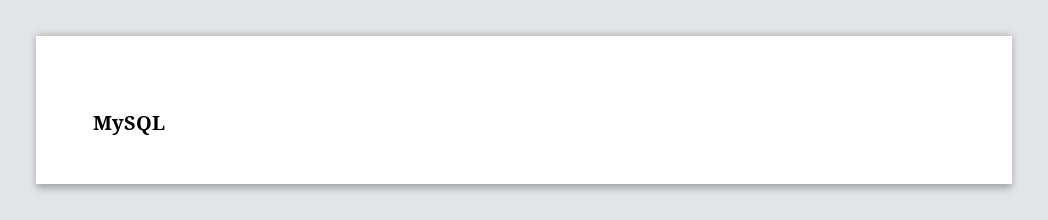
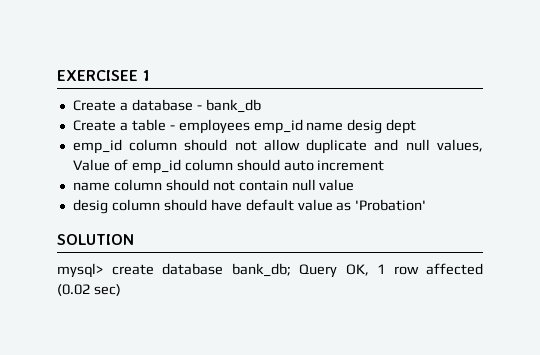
[93,116,165,135] MySQL -> [57,70,149,81] [72,99,261,113] [72,119,417,134] [72,139,484,154] [72,159,385,174] [72,179,355,191] [72,199,427,214] [57,234,134,245] [57,263,483,278] [57,284,121,296] EXERCISEE 1 // Create a database - bank_db // Create a table - employees emp_id name desig dept // emp_id column should not allow duplicate and null values, Value of emp_id column should auto increment // name column should not contain null value // desig column should have default value as 'Probation' // SOLUTION // mysql> create database bank_db; Query OK, 1 row affected (0.02 sec)

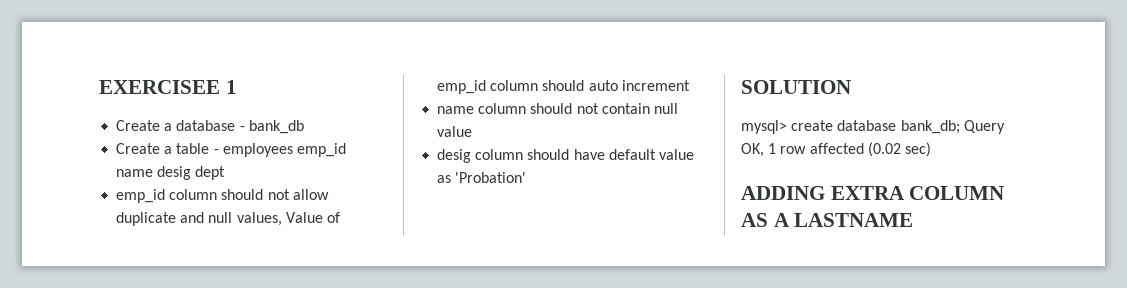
(121, 290) none -> [741,186,1005,200] [741,213,914,227] // ADDING EXTRA COLUMN AS A LASTNAME

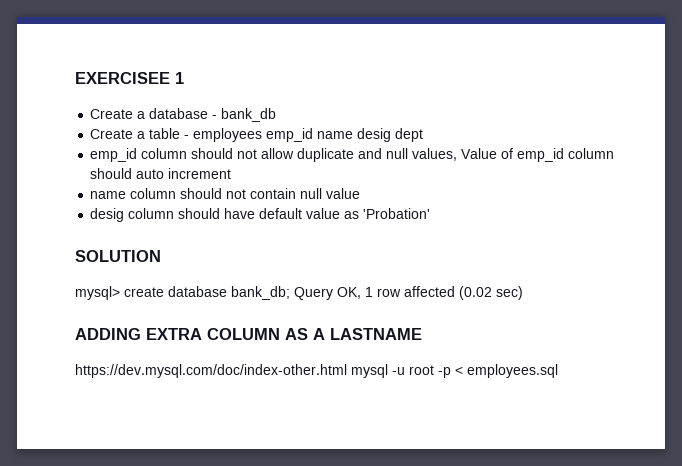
(914, 220) none -> [75,364,558,378] // https://dev.mysql.com/doc/index-other.html mysql -u root -p < employees.sql

